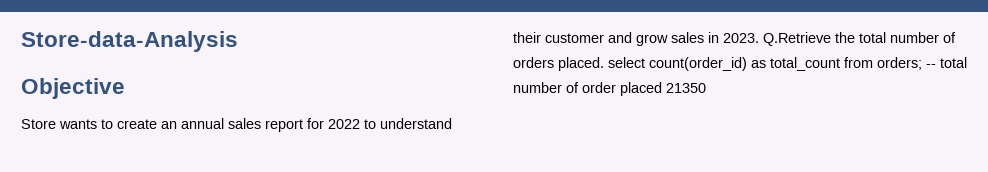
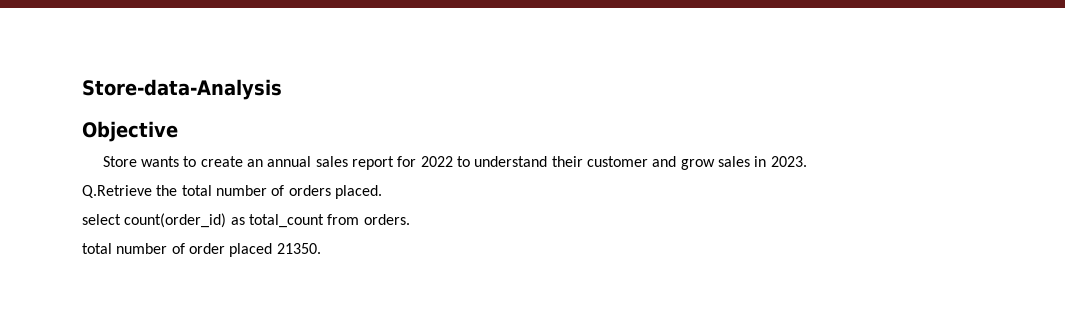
(759, 38) none -> (807, 161) //
(604, 64) none -> (382, 192) //
[877,57,936,70] orders; -- -> [363,214,410,225] orders. //
[666,83,706,93] 21350 -> [276,243,321,254] 21350.

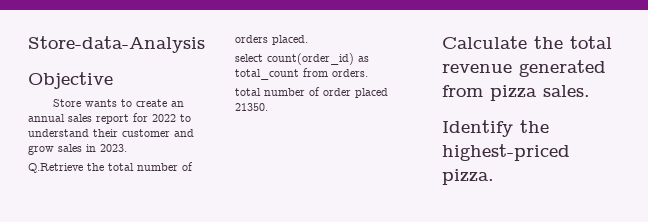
(321, 248) none -> [442,36,612,49] [442,60,606,77] [442,85,590,101] [442,120,549,137] [442,144,570,161] [442,169,494,185] // Calculate the total revenue generated from pizza sales. // Identify the highest-priced pizza.

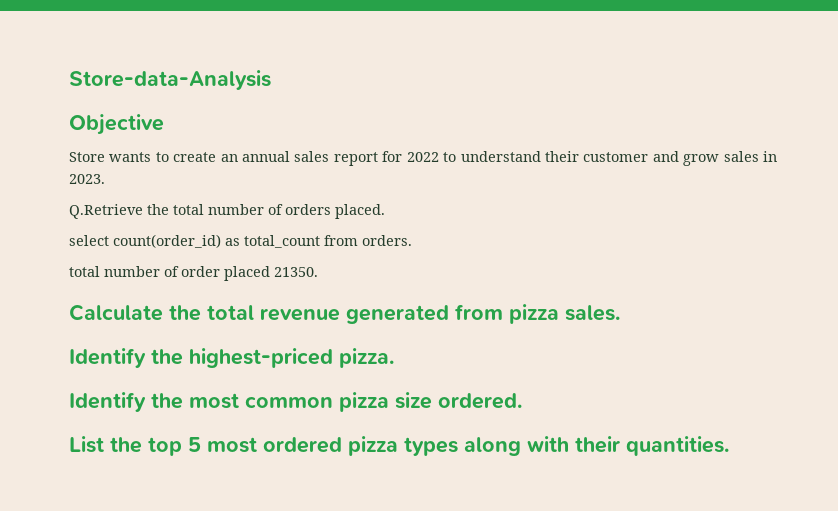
(494, 177) none -> [69,392,522,412] [69,436,729,456] // Identify the most common pizza size ordered. // List the top 5 most ordered pizza types along with their quantities.

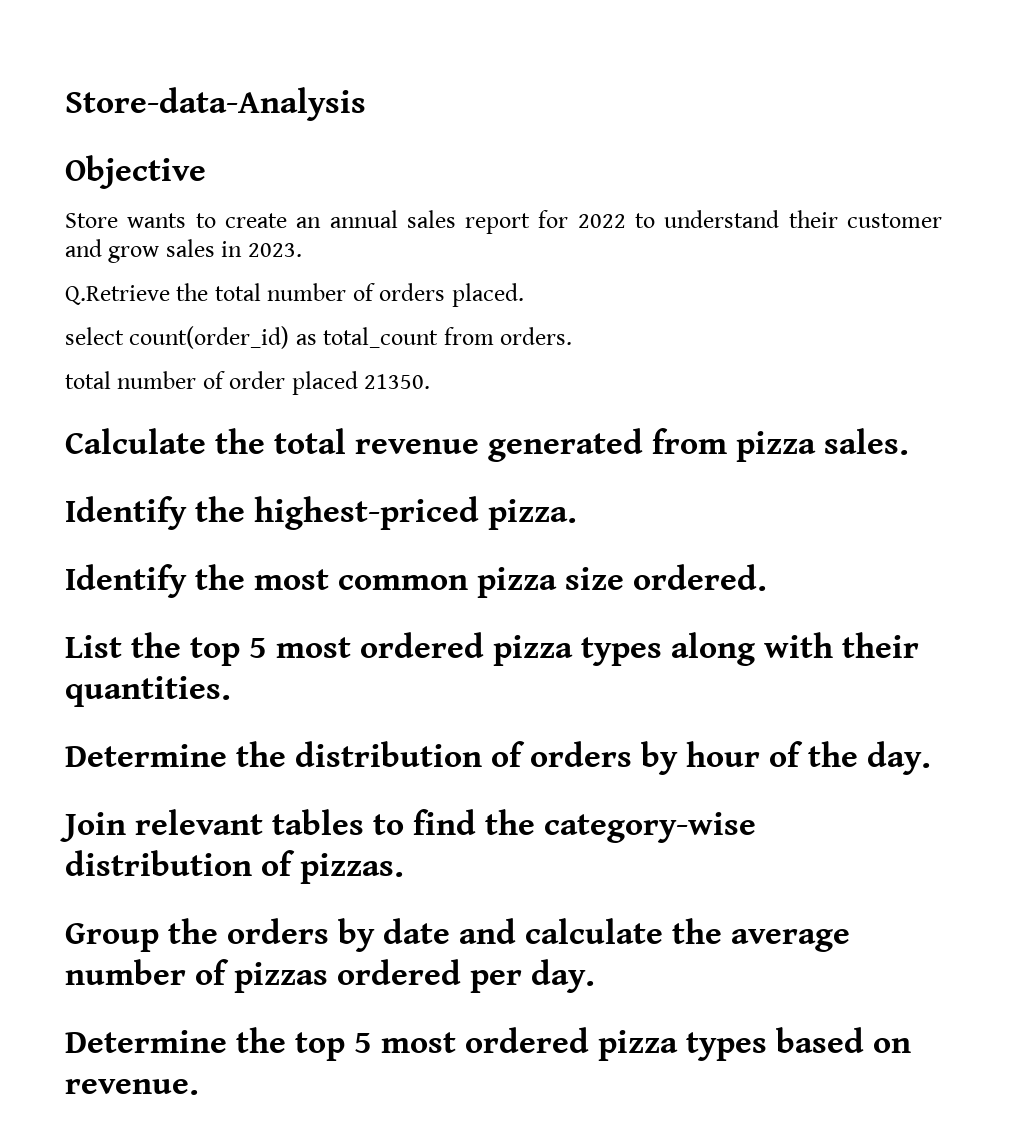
(729, 446) none -> [65,741,932,775] [60,809,757,843] [65,850,405,884] [65,918,851,952] [65,959,596,993] [65,1027,912,1061] [65,1079,199,1095] // Determine the distribution of orders by hour of the day. // Join relevant tables to find the category-wise distribution of pizzas. // Group the orders by date and calculate the average number of pizzas ordered per day. // Determine the top 5 most ordered pizza types based on revenue.

